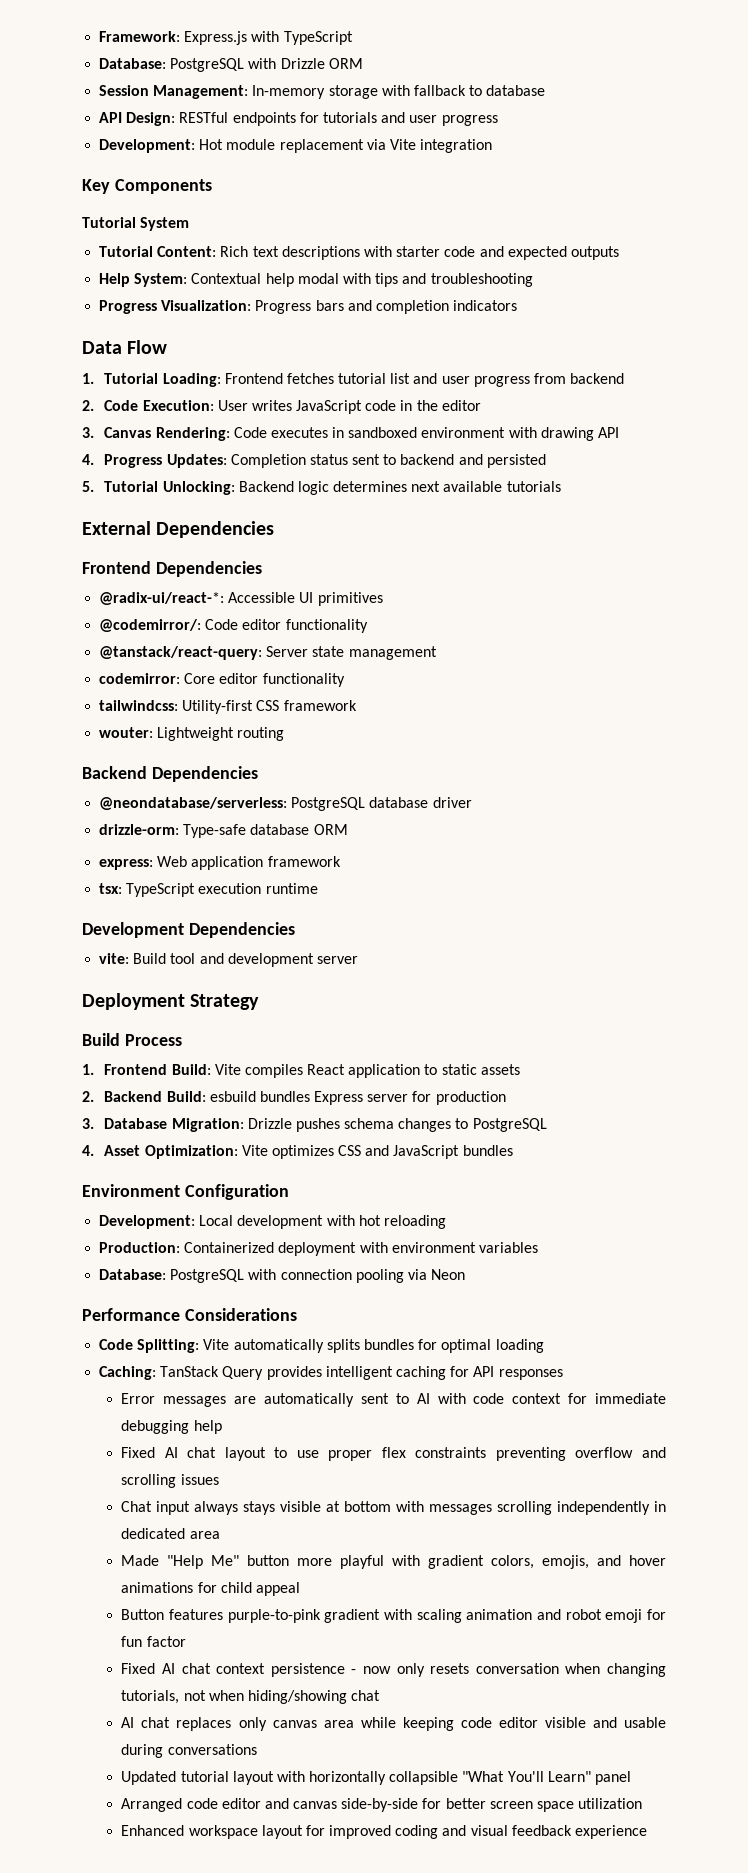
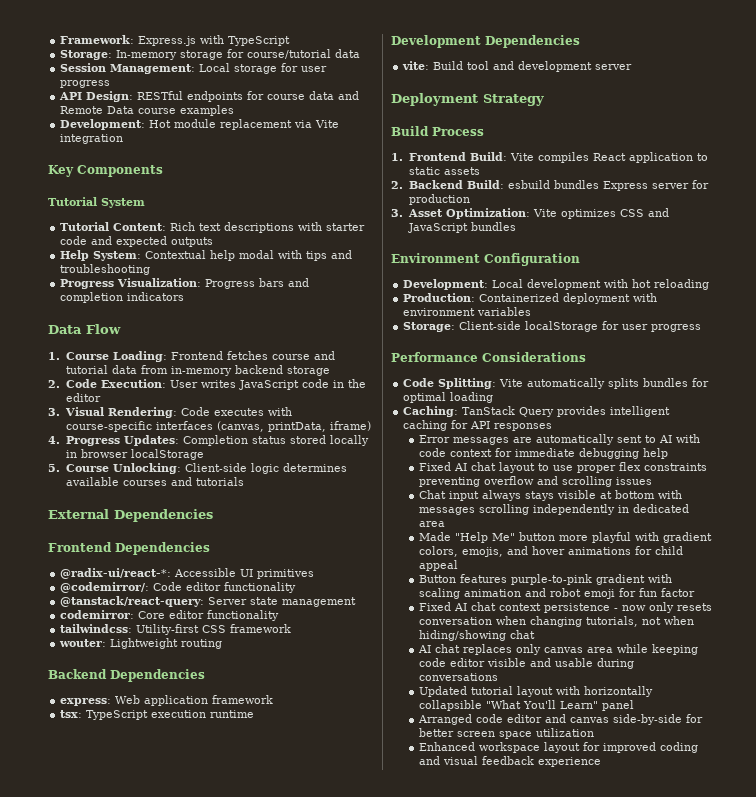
[99,58,363,72] [99,85,546,99] Database: PostgreSQL with Drizzle ORM // Session Management: In-memory storage with fallback to database -> [60,49,361,60] [60,63,328,74] [60,80,111,88] Storage: In-memory storage for course/tutorial data // Session Management: Local storage for user progress
[322,112,498,126] tutorials and user progress -> [267,91,360,100] [60,105,235,116] course data and Remote Data course examples
[104,373,159,384] Tutorial -> [65,352,109,360] Course
[338,373,625,387] tutorial list and user progress from backend -> [271,351,335,360] [65,365,330,376] course and tutorial data from in-memory backend storage
[104,427,152,438] Canvas -> [64,407,104,416] Visual
[332,427,619,441] in sandboxed environment with drawing API -> [267,407,292,416] [65,421,371,432] with course-specific interfaces (canvas, printData, iframe)
[352,454,546,468] [82,481,503,495] sent to backend and persisted // 5. Tutorial Unlocking: Backend logic determines next available -> [289,435,369,446] [65,449,204,460] [48,463,347,474] [65,477,192,486] stored locally in browser localStorage // 5. Course Unlocking: Client-side logic determines available courses and
[99,797,472,811] [99,824,348,838] // @neondatabase/serverless: PostgreSQL database driver // drizzle-orm: Type-safe database ORM -> (205, 675) none
[104,1118,547,1132] [82,1145,94,1156] Database Migration: Drizzle pushes schema changes to PostgreSQL // 4. -> (403, 213) none
[99,1269,466,1283] Database: PostgreSQL with connection pooling via Neon -> [403,321,702,332] Storage: Client-side localStorage for user progress

